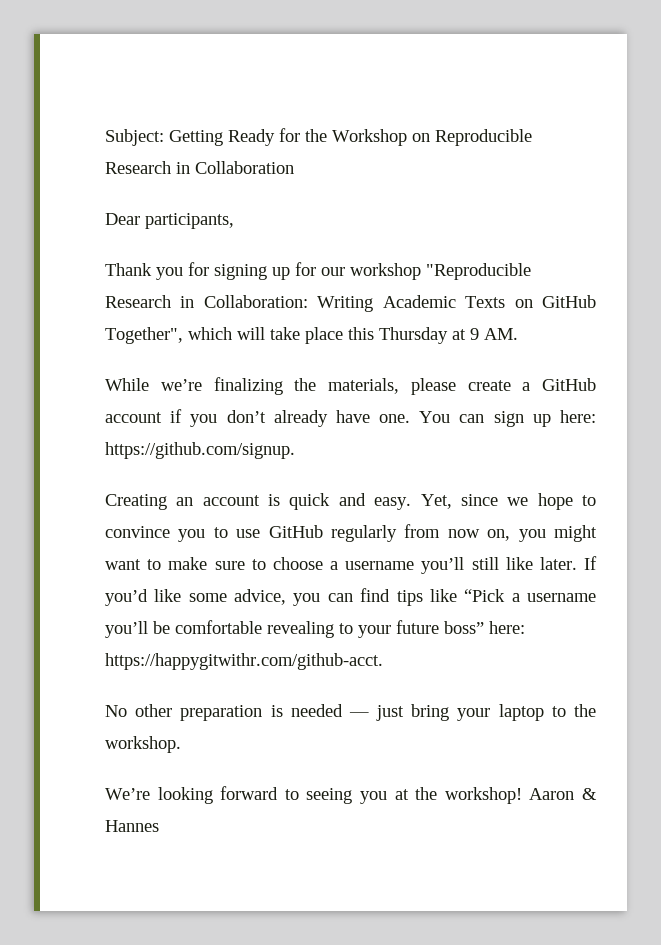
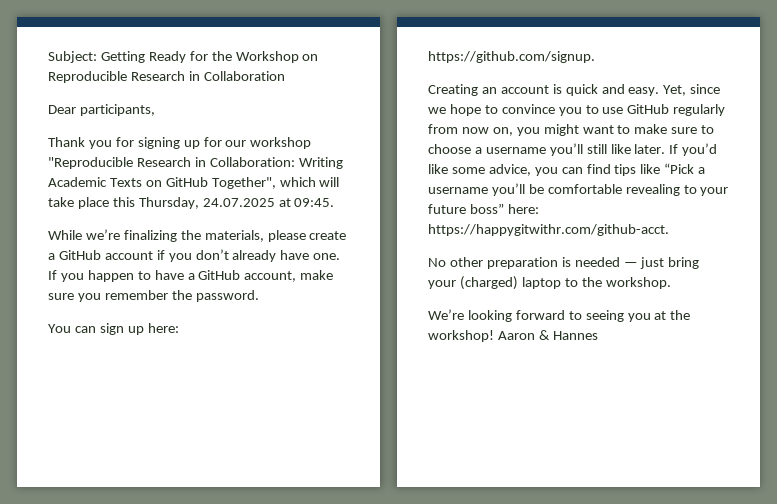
[379,327,518,344] Thursday at 9 AM. -> [138,197,335,209] Thursday, 24.07.2025 at 09:45.
(411, 418) none -> [48,270,334,282] [48,290,259,302] If you happen to have a GitHub account, make sure you remember the password. //
(491, 714) none -> [459,276,518,290] (charged)

